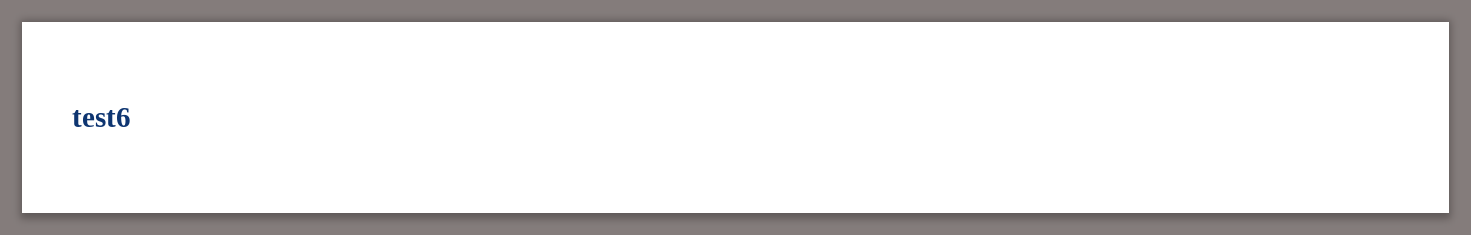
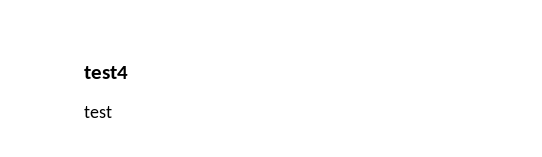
[72,108,131,127] test6 -> [84,66,128,79] [84,106,112,118] test4 // test

